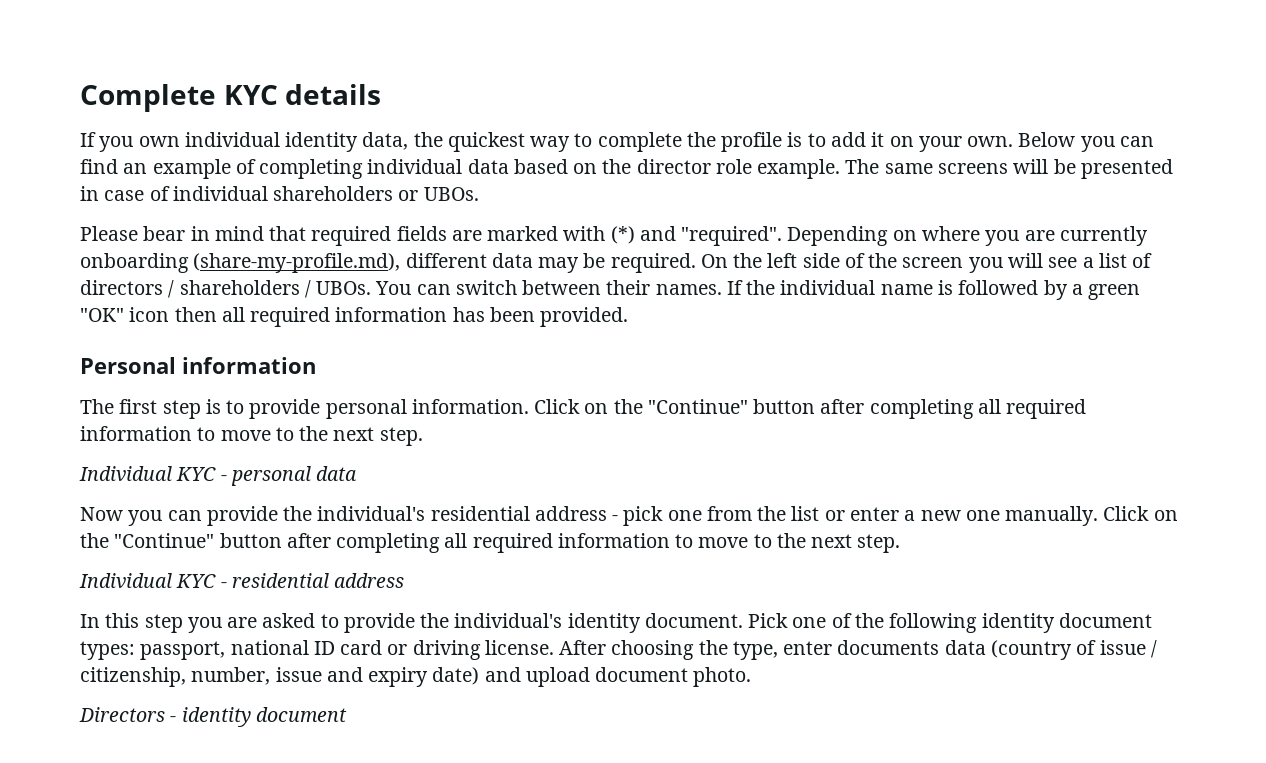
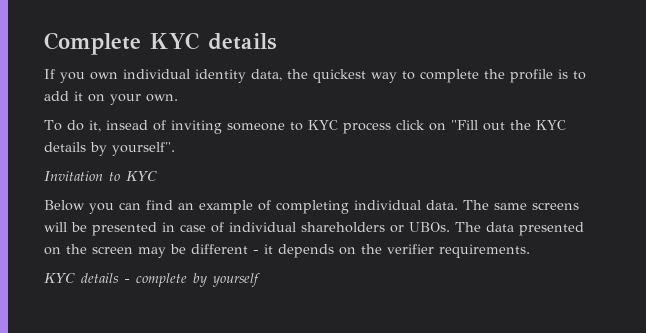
(1014, 141) none -> [44,120,566,134] [44,142,175,156] [44,171,157,181] // To do it, insead of inviting someone to KYC process click on "Fill out the KYC details by yourself". // Invitation to KYC //
[467,159,841,179] data based on the director role example. -> [426,200,458,210] data.
[80,226,1148,246] [80,253,1153,273] [80,280,1141,300] [80,307,629,327] [80,357,316,374] [80,399,1087,419] [80,426,423,446] [79,466,358,486] [80,506,1178,526] [80,533,901,553] [79,573,405,588] [80,613,1152,633] [80,640,1157,660] [80,667,752,687] [79,707,347,727] // Please bear in mind that required fields are marked with (*) and "required". Depending on where you are currently onboarding (share-my-profile.md), different data may be required. On the left side of the screen you will see a list of directors / shareholders / UBOs. You can switch between their names. If the individual name is followed by a green "OK" icon then all required information has been provided. // Personal information // The first step is to provide personal information. Click on the "Continue" button after completing all required information to move to the next step. // Individual KYC - personal data // Now you can provide the individual's residential address - pick one from the list or enter a new one manually. Click on the "Continue" button after completing all required information to move to the next step. // Individual KYC - residential address // In this step you are asked to provide the individual's identity document. Pick one of the following identity document types: passport, national ID card or driving license. After choosing the type, enter documents data (country of issue / citizenship, number, issue and expiry date) and upload document photo. // Directors - identity document -> [455,222,584,236] [44,244,530,258] [44,273,260,287] The data presented on the screen may be different - it depends on the verifier requirements. // KYC details - complete by yourself

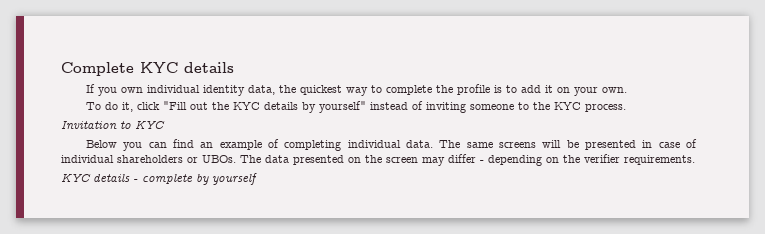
[105,120,446,134] insead of inviting someone to KYC process click on -> [136,102,160,110] click
[112,142,175,156] yourself". -> [318,101,626,113] yourself" instead of inviting someone to the KYC process.
[170,244,334,258] be different - it depends -> [448,154,542,166] differ - depending

